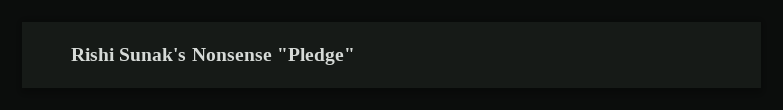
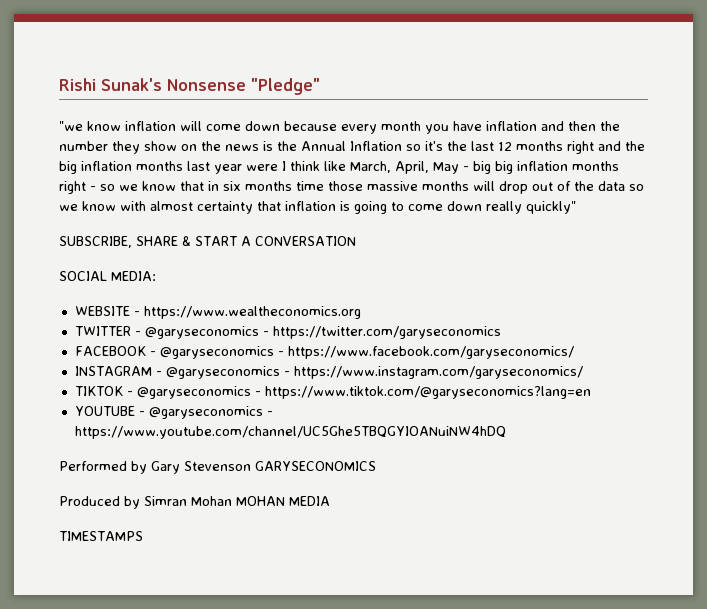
(355, 56) none -> [59,121,620,134] [59,141,645,154] [59,161,619,174] [59,181,644,194] [59,201,576,214] [59,236,356,248] [59,271,156,281] [74,306,361,319] [74,326,501,339] [74,346,574,359] [74,366,583,379] [74,386,591,399] [74,406,273,419] [74,426,506,439] [59,461,376,474] [59,496,330,509] [59,531,143,541] // "we know inflation will come down because every month you have inflation and then the number they show on the news is the Annual Inflation so it's the last 12 months right and the big inflation months last year were I think like March, April, May - big big inflation months right - so we know that in six months time those massive months will drop out of the data so we know with almost certainty that inflation is going to come down really quickly" // SUBSCRIBE, SHARE & START A CONVERSATION // SOCIAL MEDIA: // WEBSITE - https://www.wealtheconomics.org // TWITTER - @garyseconomics - https://twitter.com/garyseconomics // FACEBOOK - @garyseconomics - https://www.facebook.com/garyseconomics/ // INSTAGRAM - @garyseconomics - https://www.instagram.com/garyseconomics/ // TIKTOK - @garyseconomics - https://www.tiktok.com/@garyseconomics?lang=en // YOUTUBE - @garyseconomics - https://www.youtube.com/channel/UC5Ghe5TBQGYIOANuiNW4hDQ // Performed by Gary Stevenson GARYSECONOMICS // Produced by Simran Mohan MOHAN MEDIA // TIMESTAMPS

